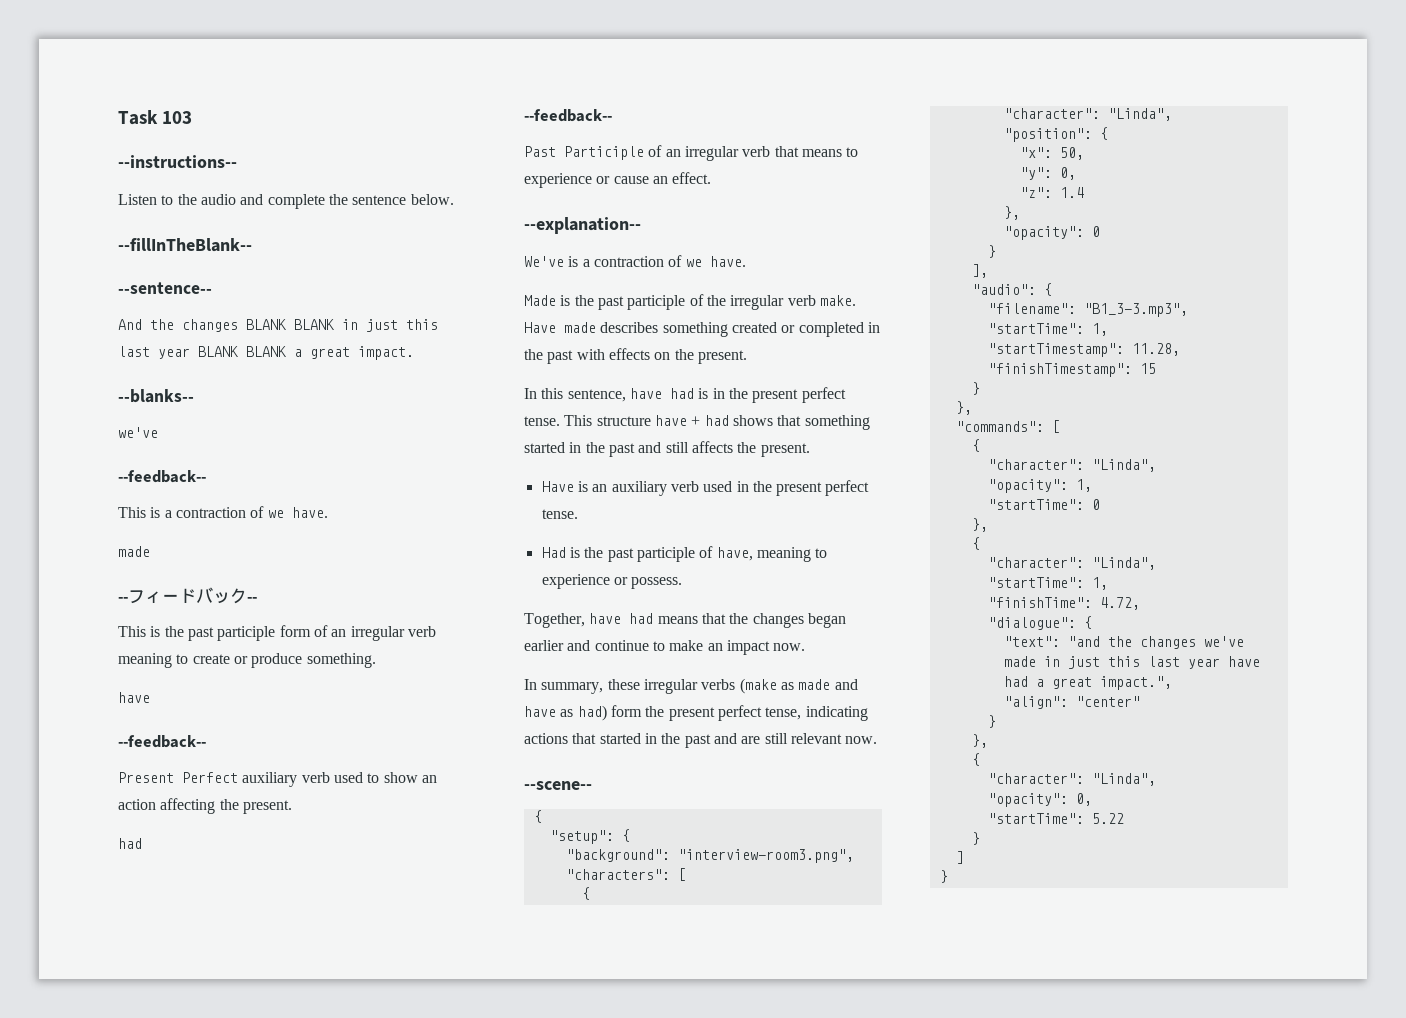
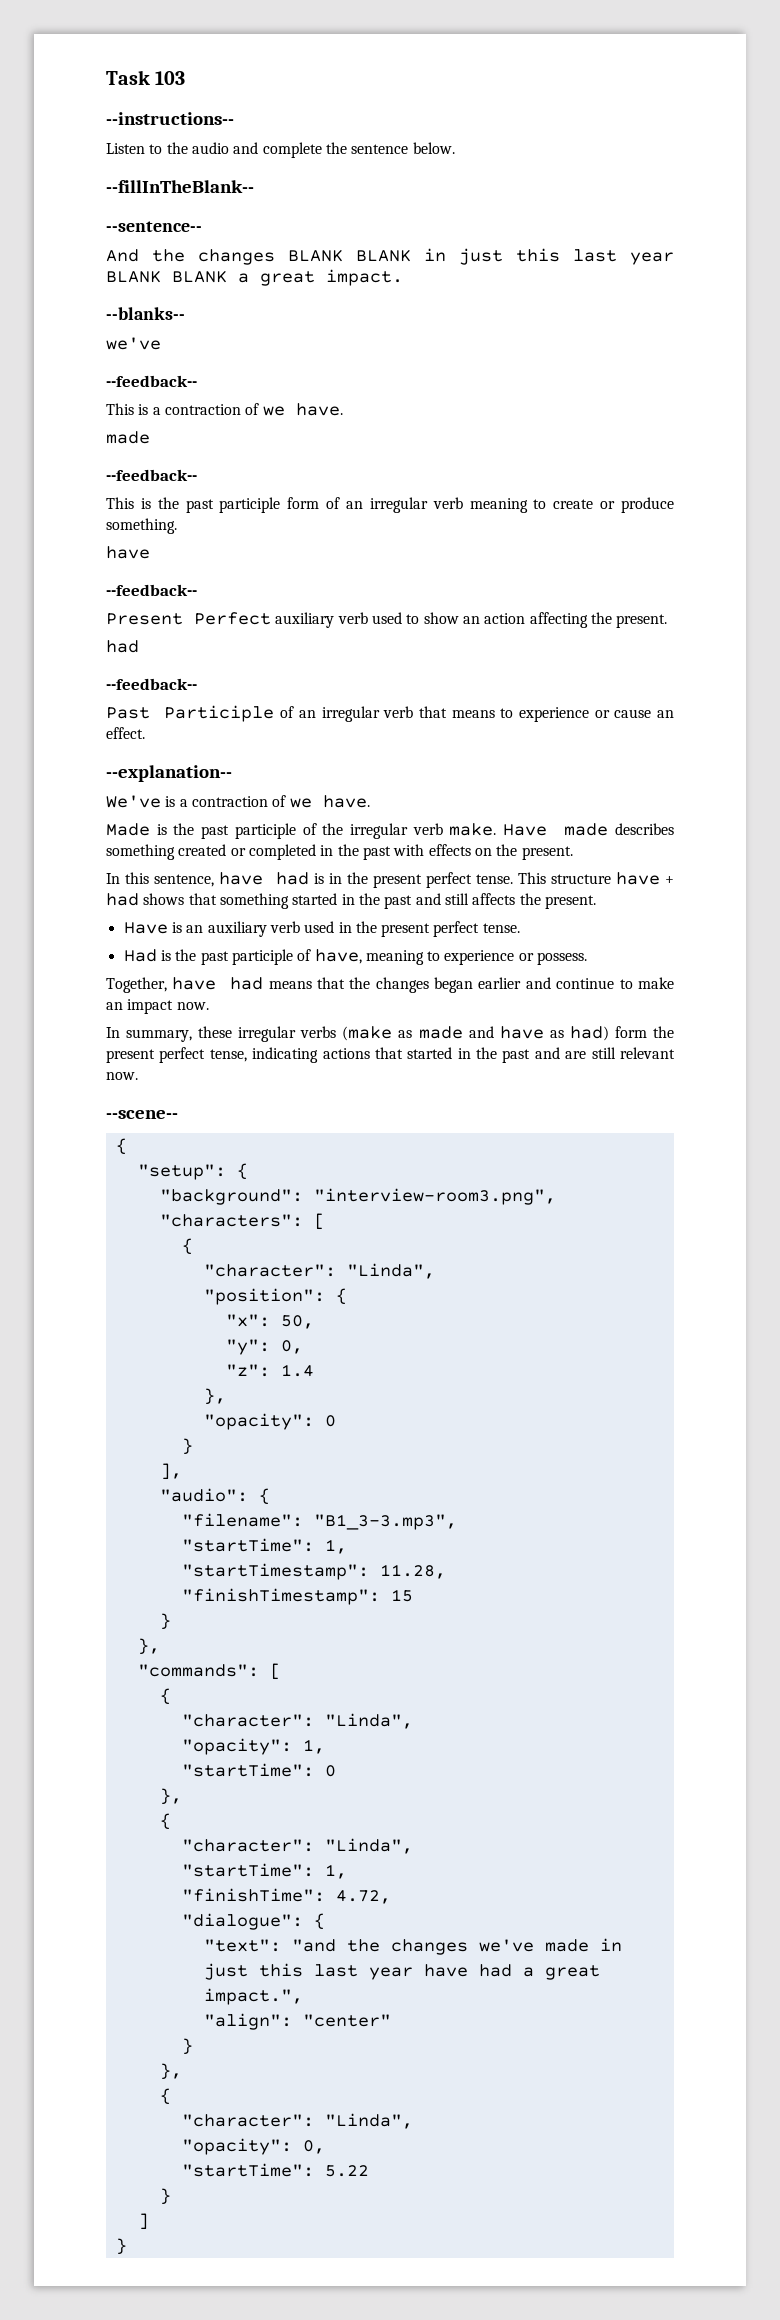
[118,587,257,604] --フィードバック-- -> [106,469,197,481] --feedback--

